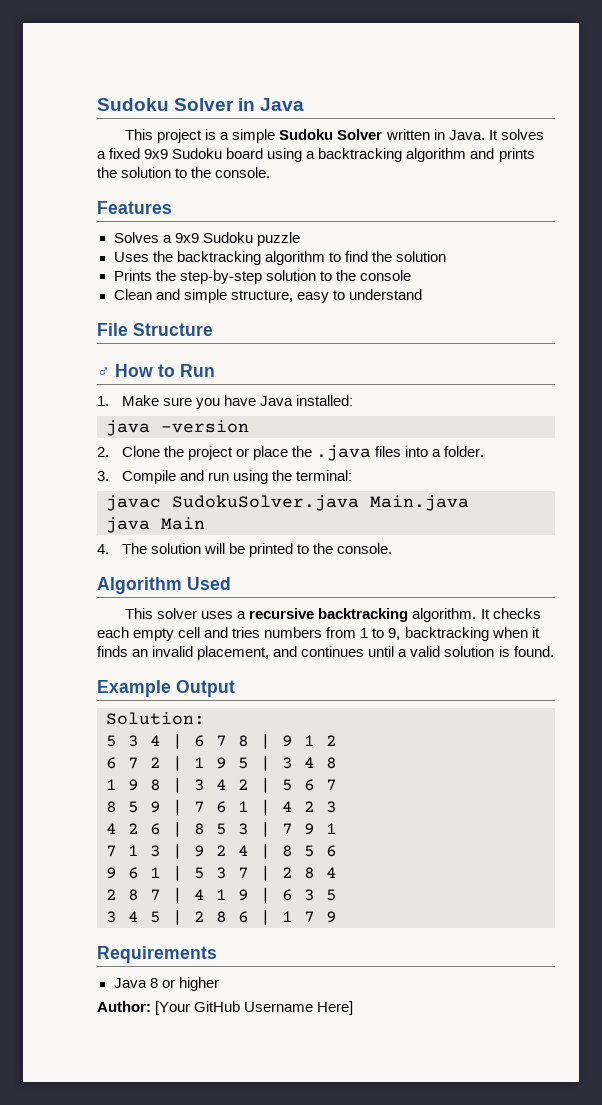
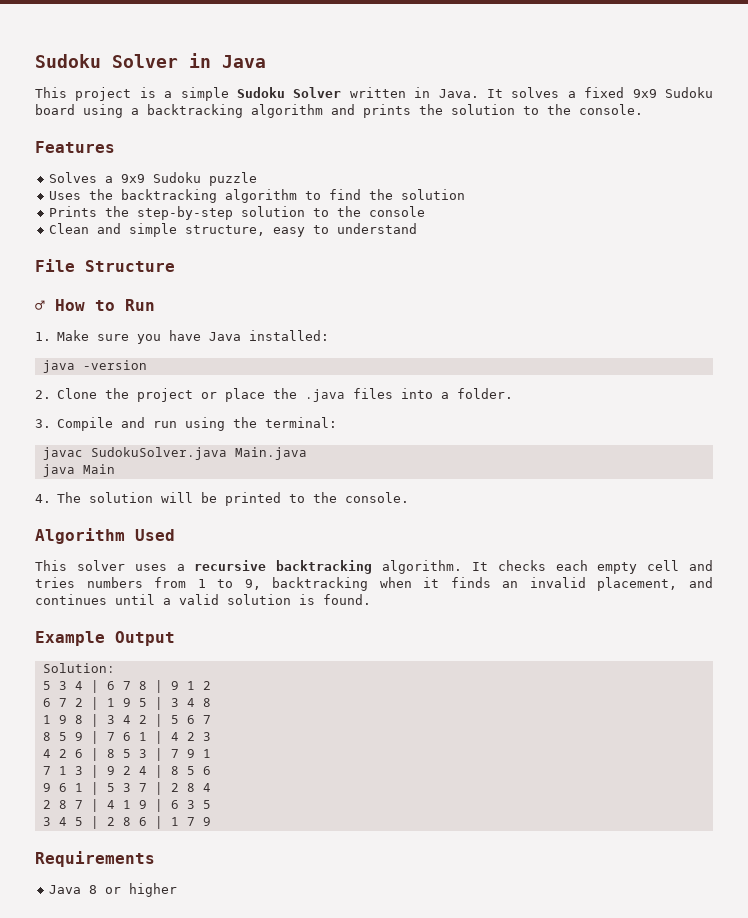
[97,1001,354,1015] // Author: [Your GitHub Username Here] -> (177, 890) none

